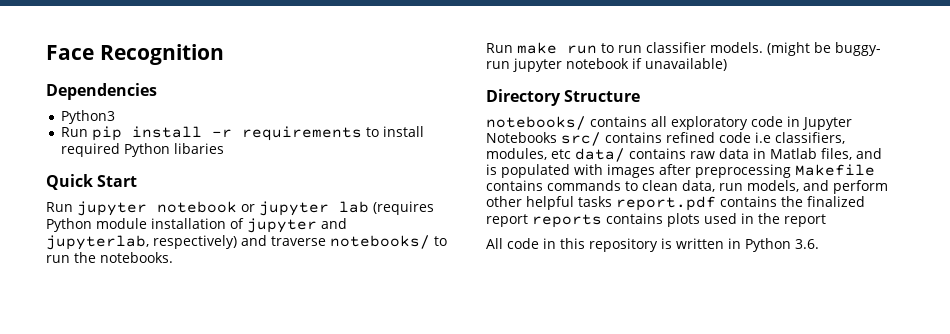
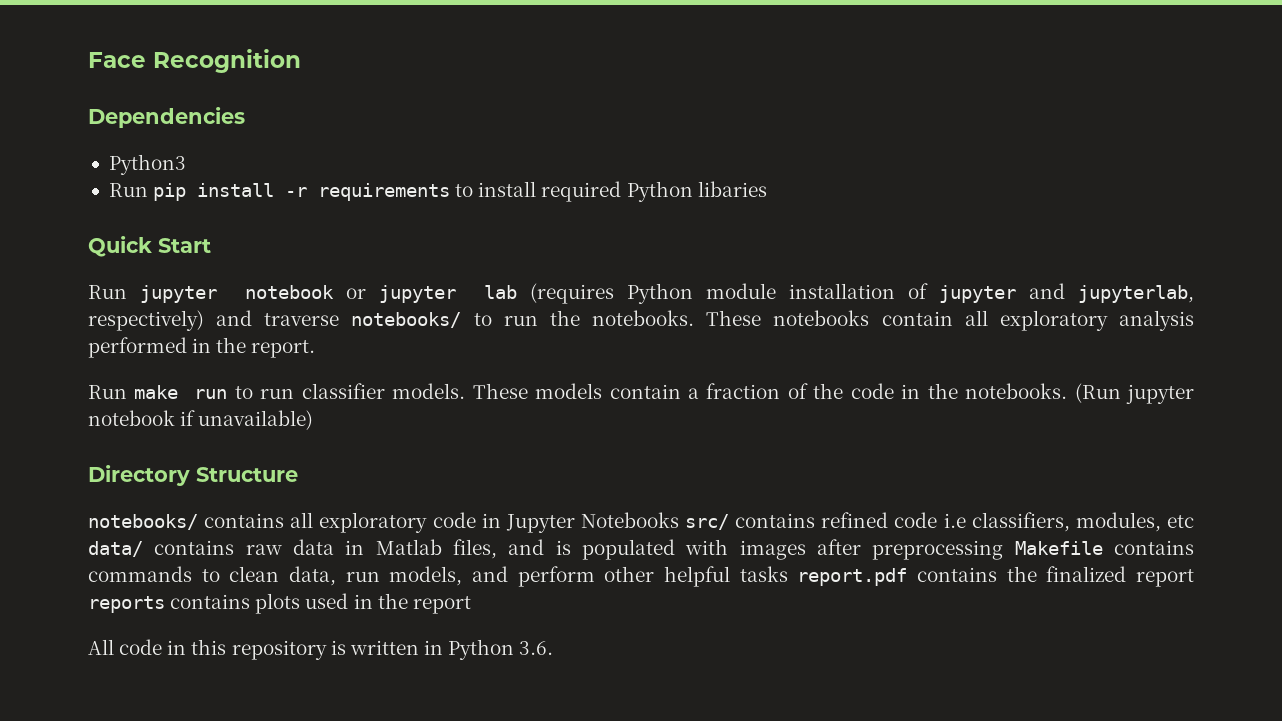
(173, 257) none -> [706,310,1195,331] [88,337,316,358] These notebooks contain all exploratory analysis performed in the report.
[767,42,881,56] [486,61,510,69] (might be buggy- run -> [472,383,1121,403] These models contain a fraction of the code in the notebooks. (Run

